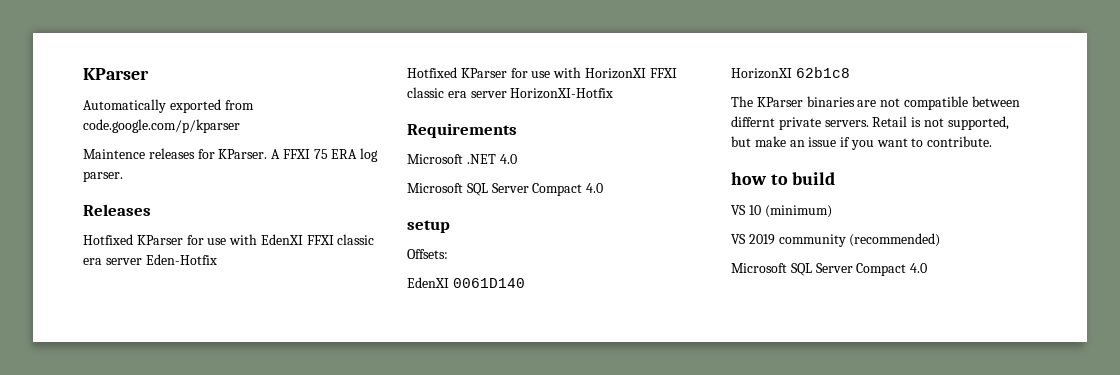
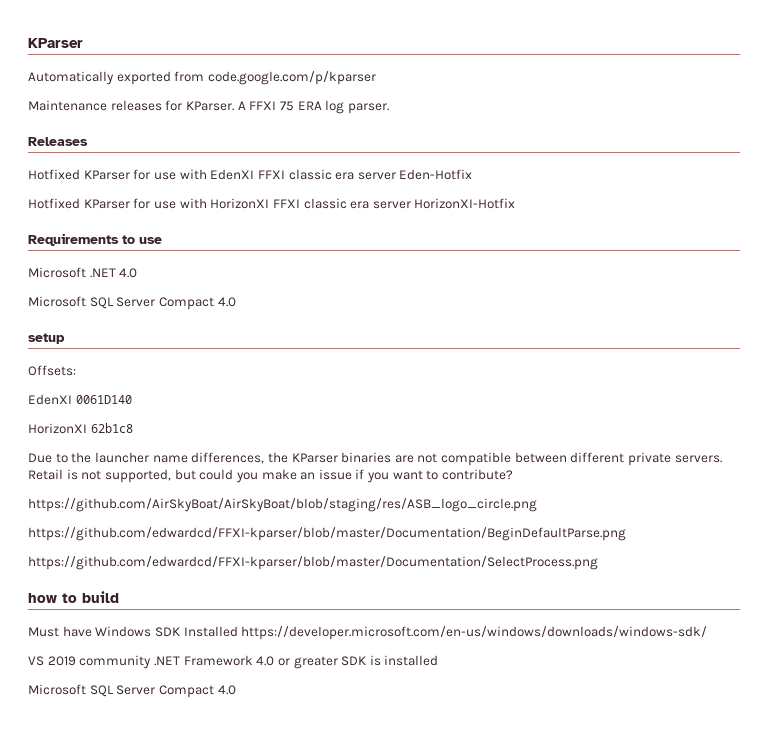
[83,149,145,159] Maintence -> [28,100,107,111] Maintenance
(517, 130) none -> [122,235,162,244] to use
[731,96,753,107] The -> [28,452,288,464] Due to the launcher name differences, the
[731,116,775,127] differnt -> [570,452,625,463] different
(751, 141) none -> [199,469,258,483] could you
[927,136,993,147] contribute. -> [442,469,514,480] [28,498,537,512] [28,527,626,541] [28,556,598,570] contribute? // https://github.com/AirSkyBoat/AirSkyBoat/blob/staging/res/ASB_logo_circle.png // https://github.com/edwardcd/FFXI-kparser/blob/master/Documentation/BeginDefaultParse.png // https://github.com/edwardcd/FFXI-kparser/blob/master/Documentation/SelectProcess.png
[731,205,832,218] [731,233,941,247] VS 10 (minimum) // VS 2019 community (recommended) -> [28,626,708,640] [28,655,439,669] Must have Windows SDK Installed https://developer.microsoft.com/en-us/windows/downloads/windows-sdk/ // VS 2019 community .NET Framework 4.0 or greater SDK is installed

